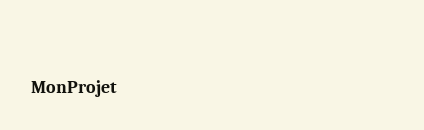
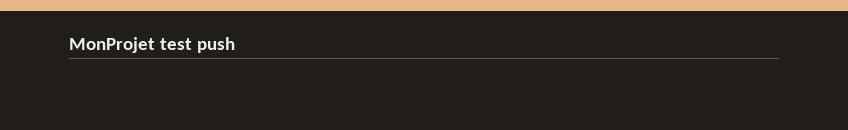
(117, 88) none -> [159,37,235,53] test push

